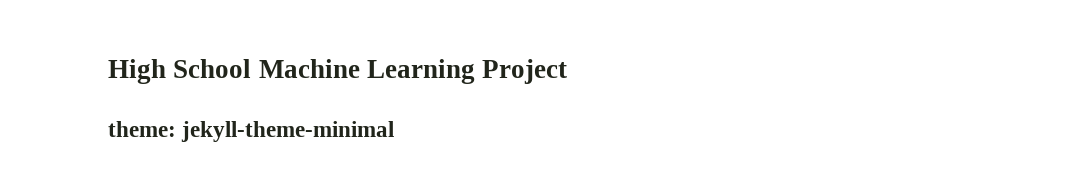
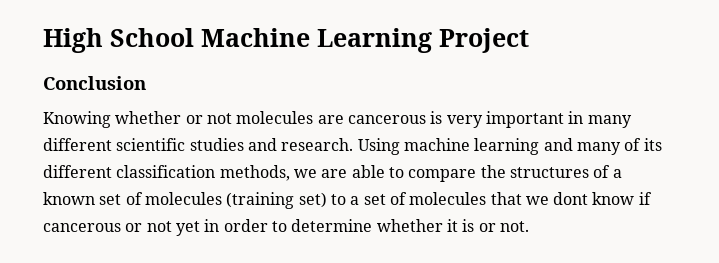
[108,121,395,142] theme: jekyll-theme-minimal -> [43,76,146,90] [43,111,632,128] [43,138,662,155] [43,165,622,182] [43,192,652,209] [43,219,529,236] Conclusion // Knowing whether or not molecules are cancerous is very important in many different scientific studies and research. Using machine learning and many of its different classification methods, we are able to compare the structures of a known set of molecules (training set) to a set of molecules that we dont know if cancerous or not yet in order to determine whether it is or not.

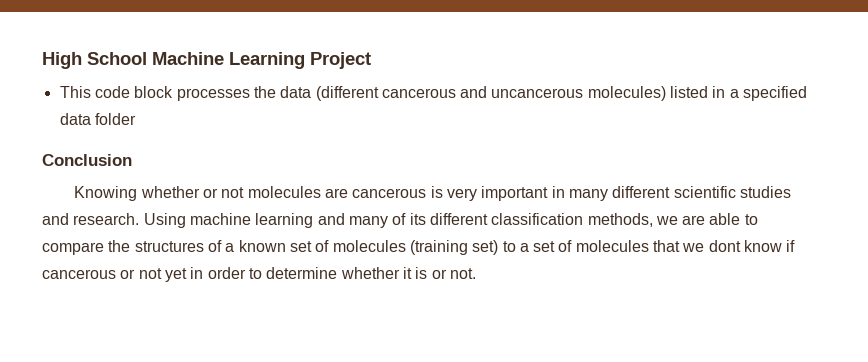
(529, 40) none -> [59,86,808,101] [59,113,136,125] // This code block processes the data (different cancerous and uncancerous molecules) listed in a specified data folder

